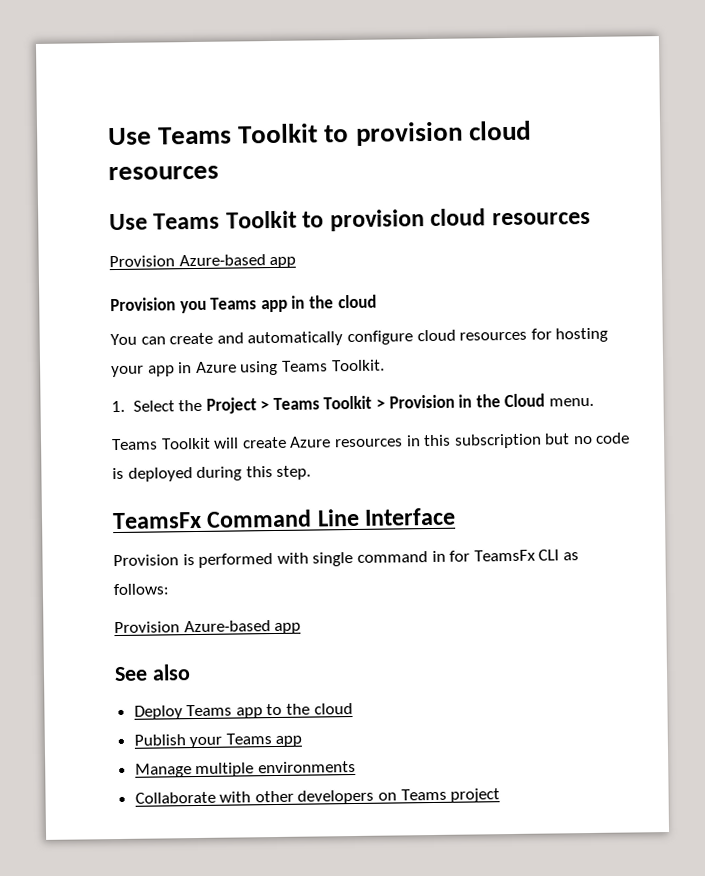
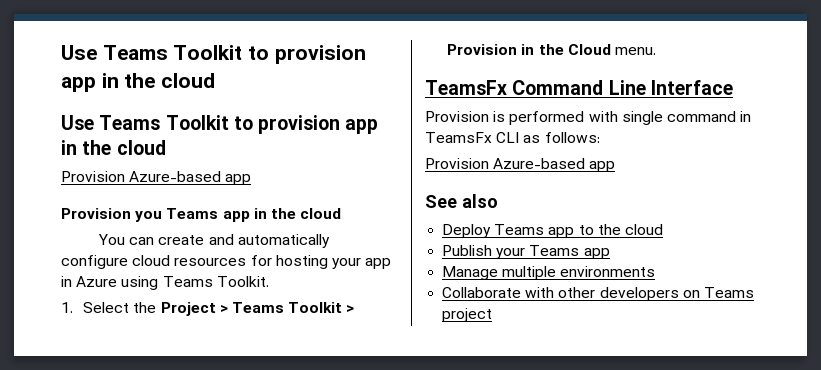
[108,120,531,146] [108,165,219,181] [109,208,591,232] Use Teams Toolkit to provision cloud resources // Use Teams Toolkit to provision cloud resources -> [61,45,366,64] [61,73,216,92] [61,115,379,134] [61,140,166,155] Use Teams Toolkit to provision app in the cloud // Use Teams Toolkit to provision app in the cloud
[111,432,631,451] [112,465,312,482] // Teams Toolkit will create Azure resources in this subscription but no code is deployed during this step. -> (656, 51) none
[449,550,471,562] for -> (752, 116) none

